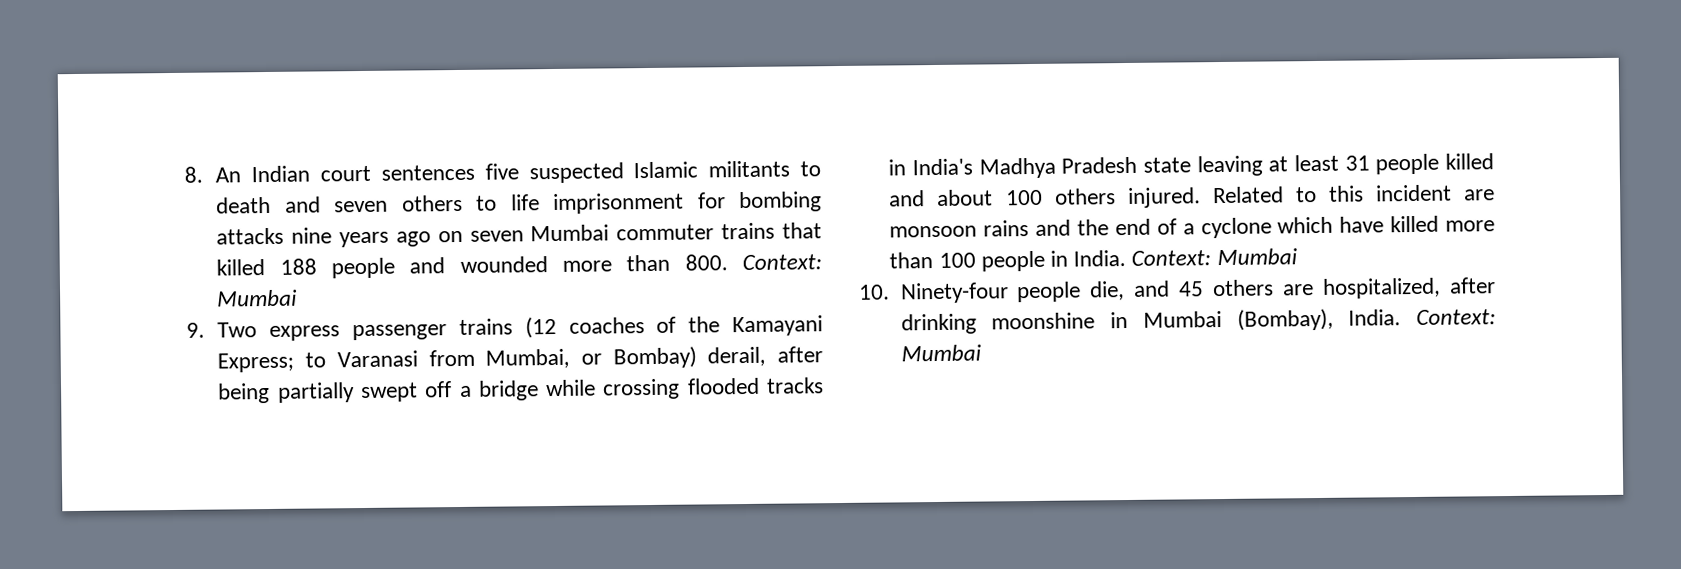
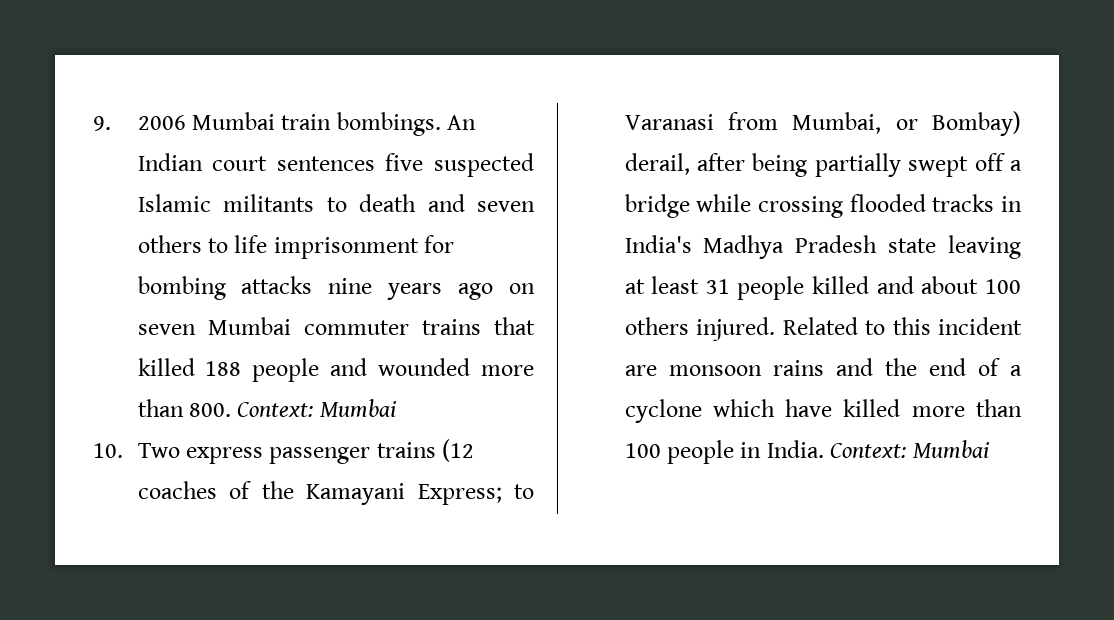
[184,166,203,183] 8. -> [93,112,441,136] 9. 2006 Mumbai train bombings.
[186,322,205,338] 9. -> [93,443,123,458] 10.
[859,277,1496,304] [900,308,1496,335] [900,344,982,362] // 10. Ninety-four people die, and 45 others are hospitalized, after drinking moonshine in Mumbai (Bombay), India. Context: Mumbai -> (989, 449) none

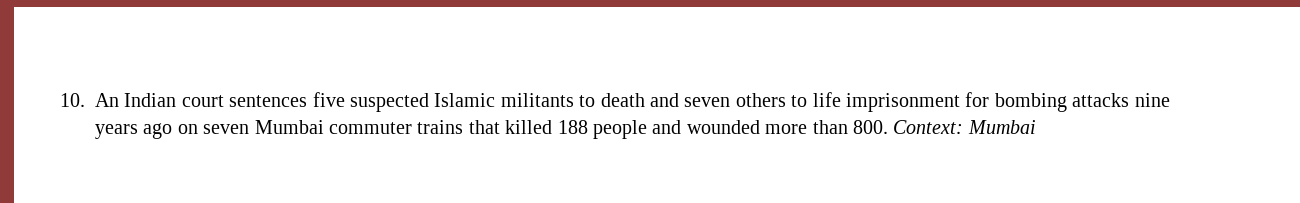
[93,112,441,136] 9. 2006 Mumbai train bombings. -> [60,93,85,107] 10.
[93,439,475,464] [137,481,534,505] [624,111,1021,136] [624,153,1022,177] [624,194,1022,218] [624,235,1021,259] [624,276,1021,300] [624,317,1022,341] [624,358,1022,376] [624,399,1022,423] [624,440,989,464] // 10. Two express passenger trains (12 coaches of the Kamayani Express; to Varanasi from Mumbai, or Bombay) derail, after being partially swept off a bridge while crossing flooded tracks in India's Madhya Pradesh state leaving at least 31 people killed and about 100 others injured. Related to this incident are monsoon rains and the end of a cyclone which have killed more than 100 people in India. Context: Mumbai -> (1036, 127) none

